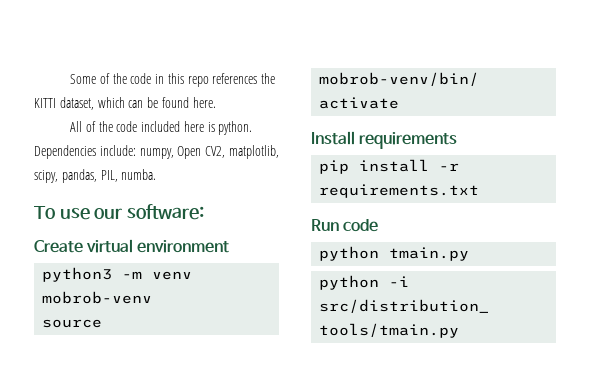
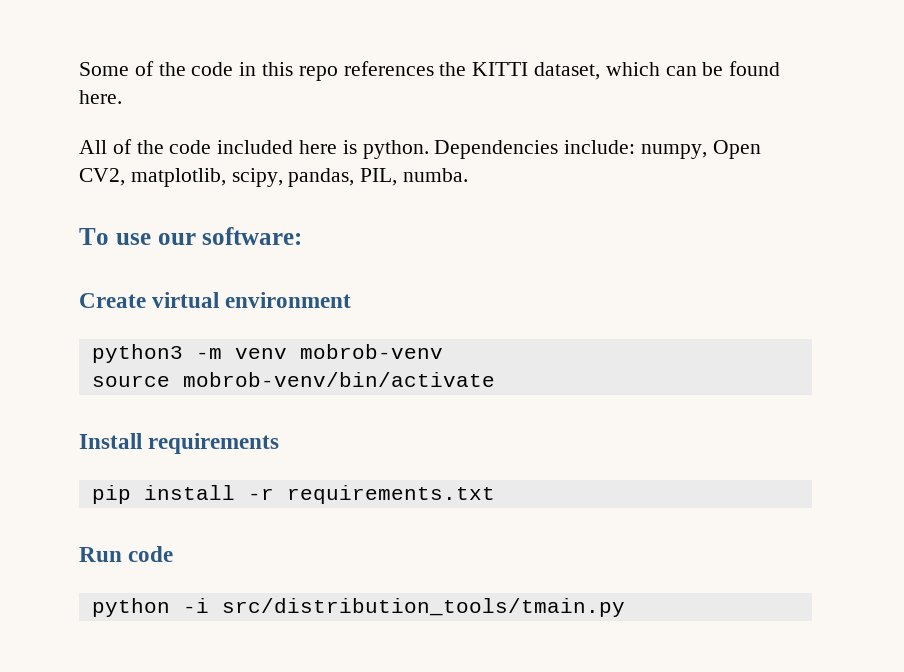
[319,246,470,261] // python tmain.py -> (174, 554) none

